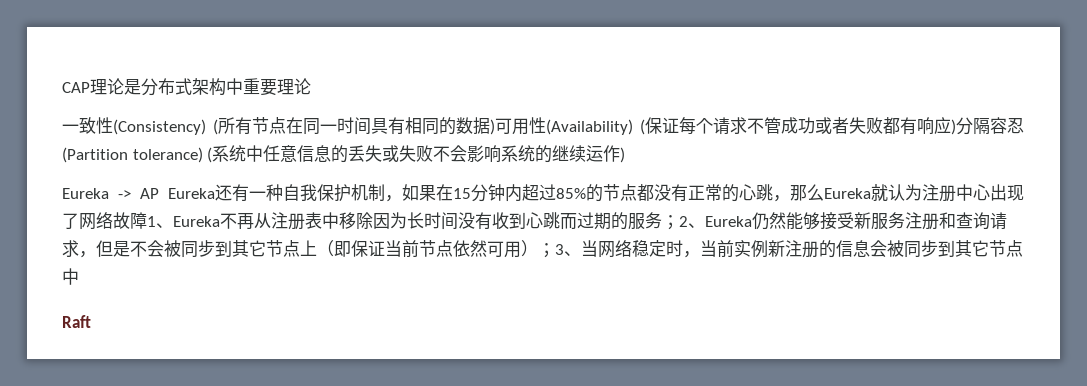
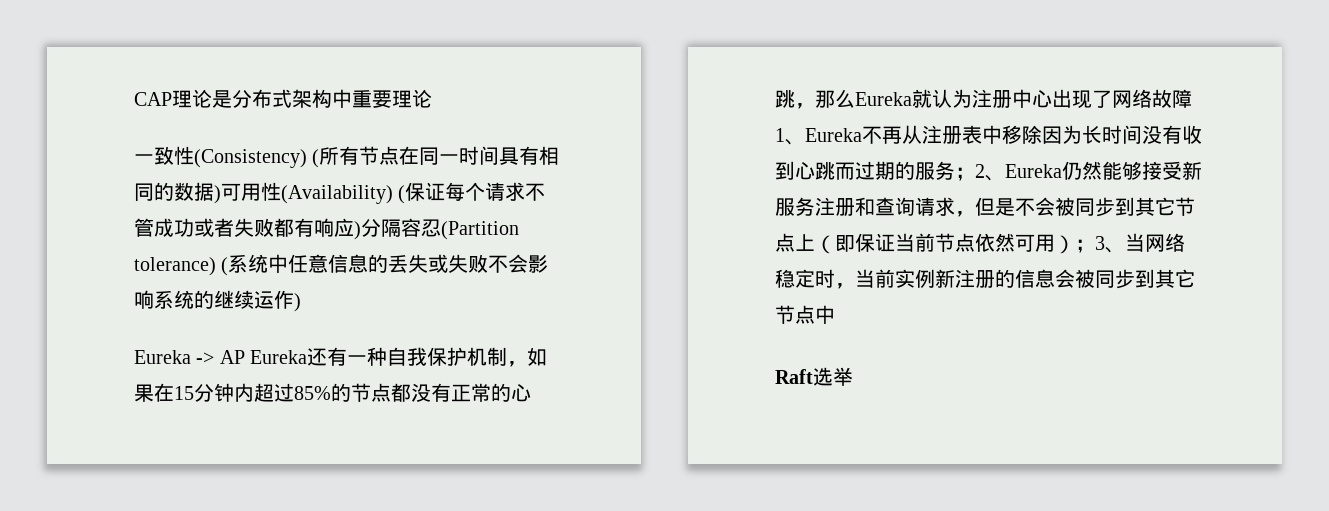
(91, 321) none -> [813,367,853,386] 选举

